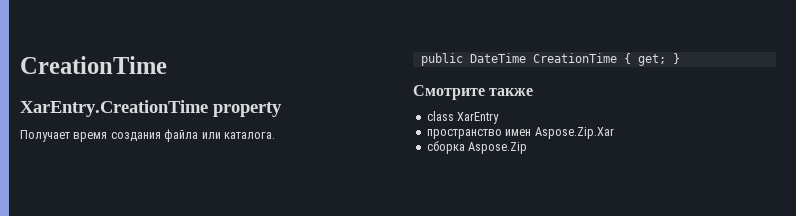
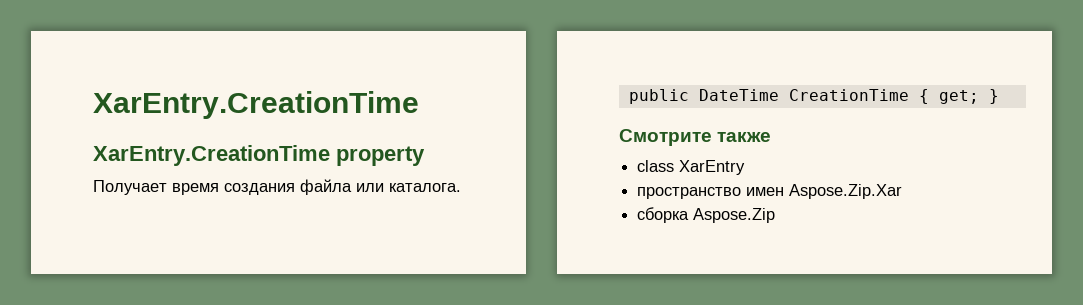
[20,56,167,74] CreationTime -> [93,91,419,119] XarEntry.CreationTime

